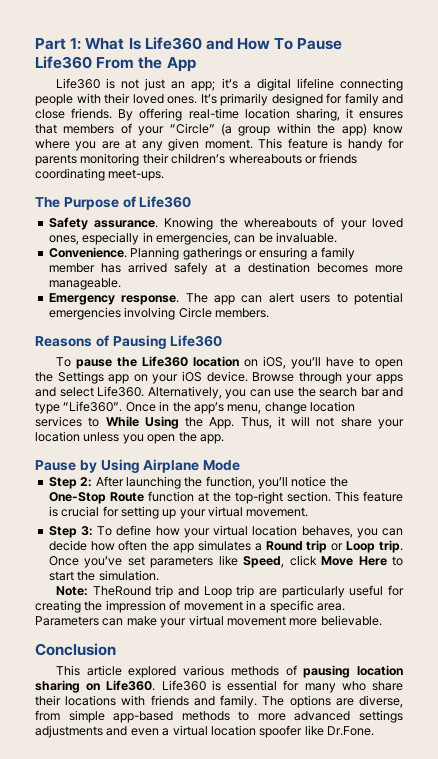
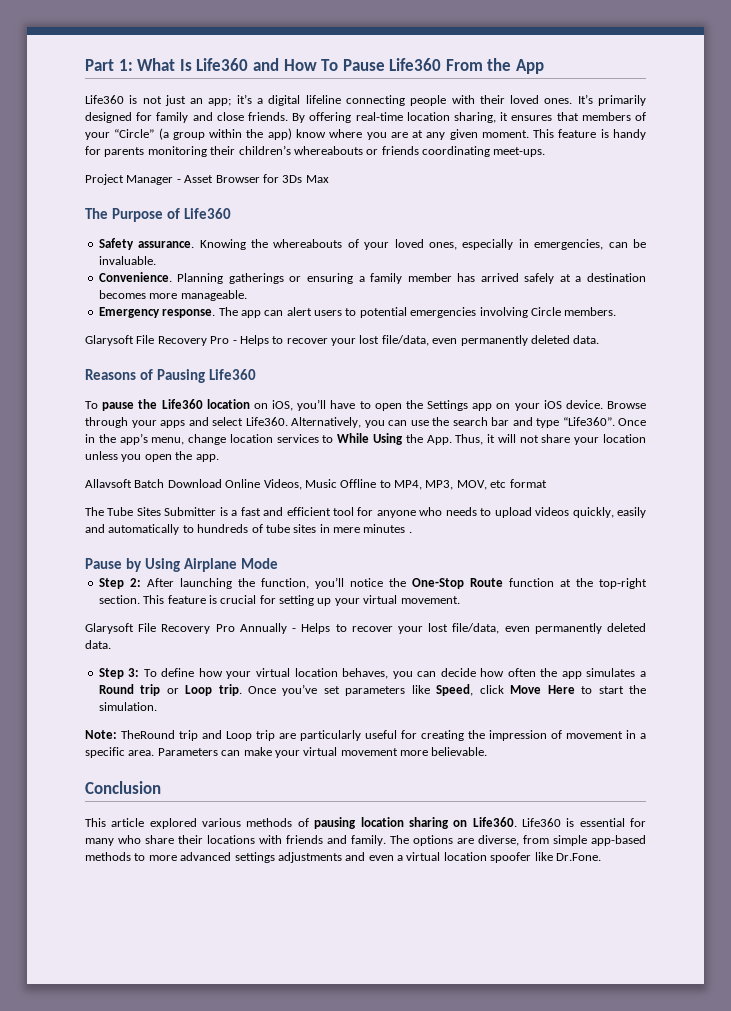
(165, 175) none -> [85,174,329,185] // Project Manager - Asset Browser for 3Ds Max
(269, 313) none -> [85,335,600,346] // Glarysoft File Recovery Pro - Helps to recover your lost file/data, even permanently deleted data.
(224, 439) none -> [85,479,547,490] [85,507,647,518] [85,524,412,535] // Allavsoft Batch Download Online Videos, Music Offline to MP4, MP3, MOV, etc format // The Tube Sites Submitter is a fast and efficient tool for anyone who needs to upload videos quickly, easily and automatically to hundreds of tube sites in mere minutes .
(309, 512) none -> [85,623,646,634] [85,640,111,649] // Glarysoft File Recovery Pro Annually - Helps to recover your lost file/data, even permanently deleted data.

